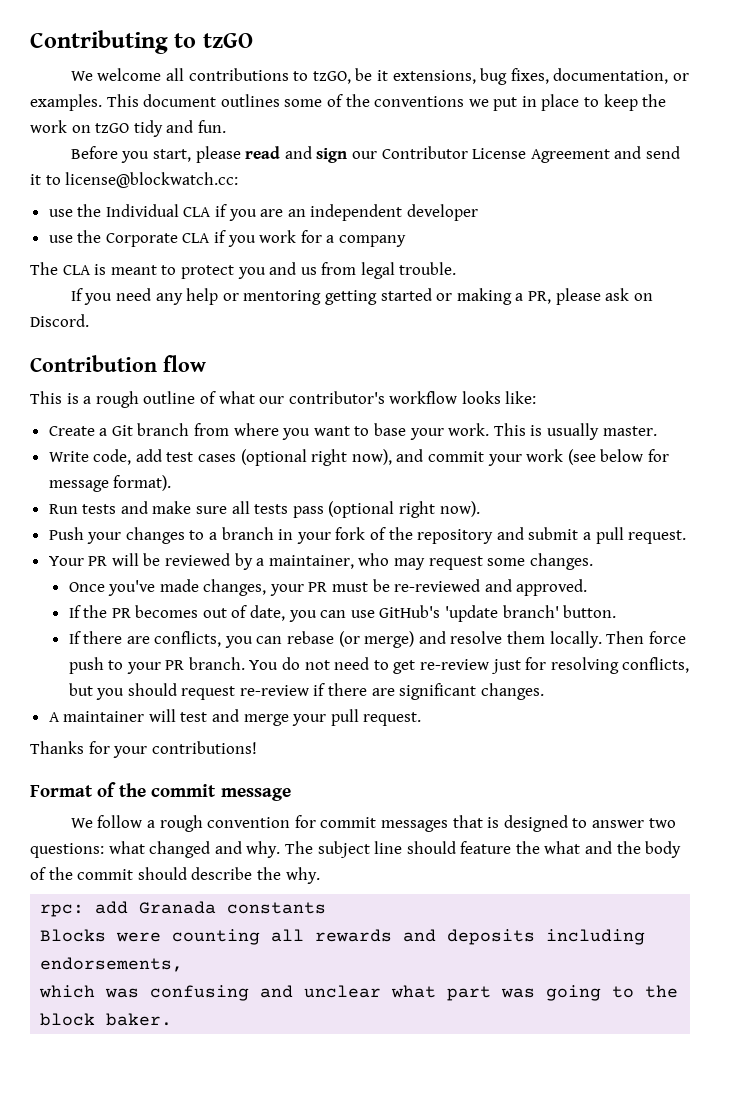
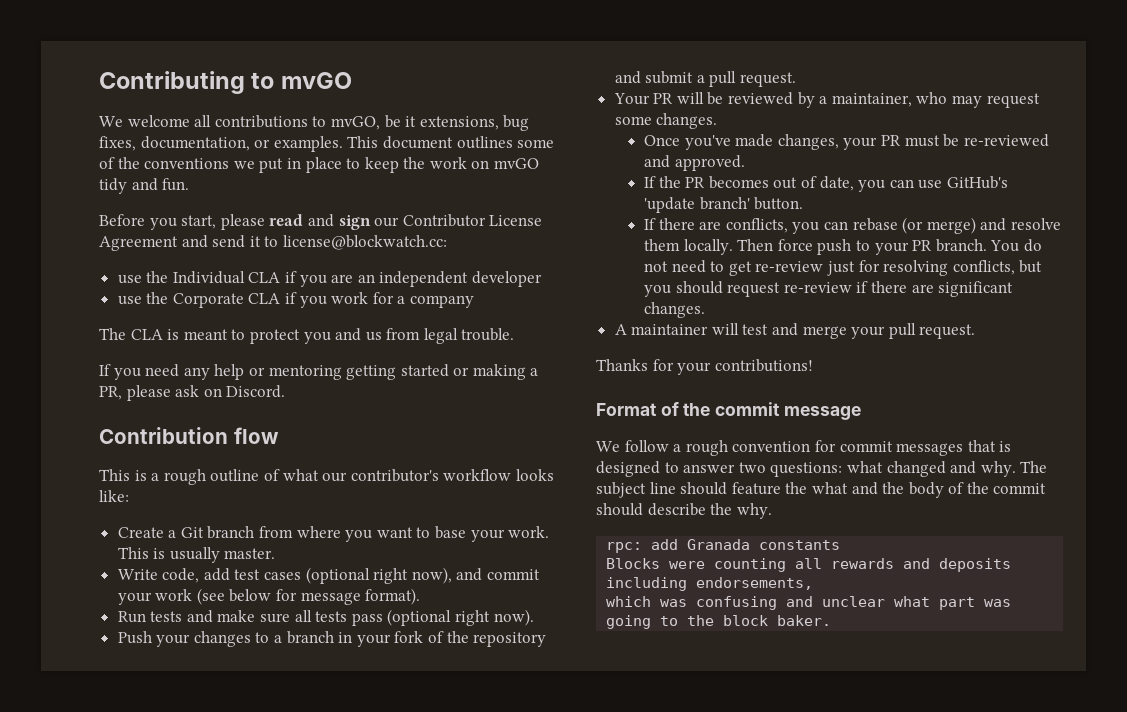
[202,33,253,48] tzGO -> [280,72,352,89] mvGO
[312,71,351,84] tzGO, -> [330,116,380,130] mvGO,
[95,123,130,133] tzGO -> [494,158,540,169] mvGO

